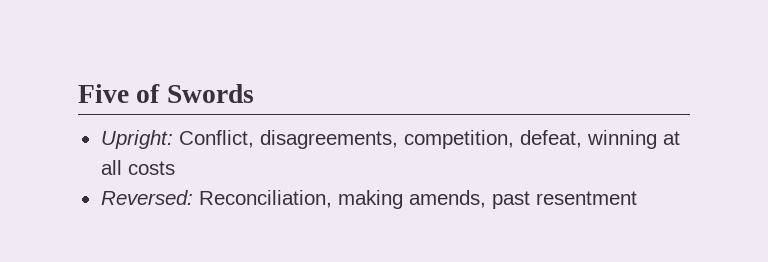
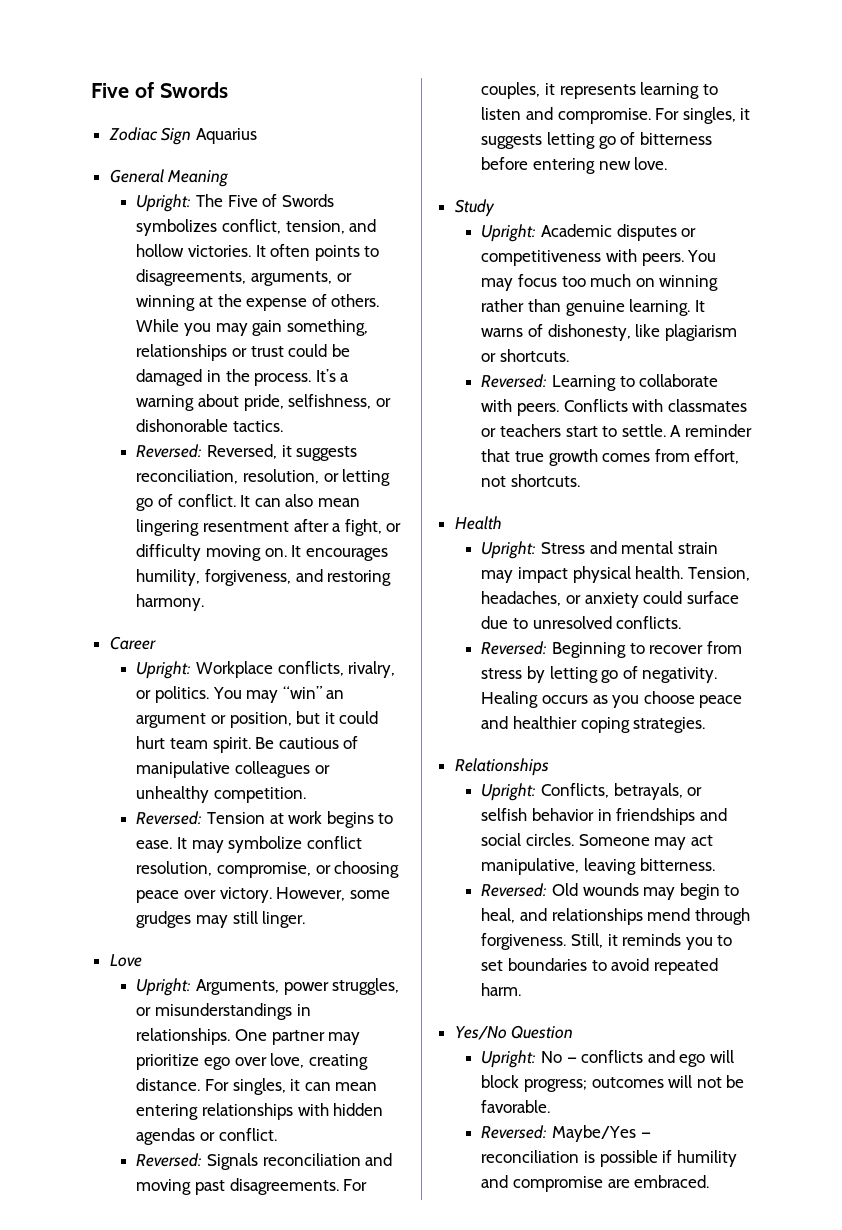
[100,130,680,149] [100,160,175,175] [100,190,637,209] Upright: Conflict, disagreements, competition, defeat, winning at all costs // Reversed: Reconciliation, making amends, past resentment -> [108,127,257,145] [109,169,230,187] [136,194,334,212] [136,219,377,236] [136,244,380,261] [136,269,352,286] [136,294,380,311] [136,319,368,336] [136,344,350,361] [136,369,350,386] [136,394,391,411] [136,419,283,432] [136,444,358,461] [136,469,391,486] [136,494,360,511] [136,519,402,536] [136,544,388,561] [136,569,392,586] [136,594,205,611] [109,636,156,650] [136,661,396,679] [136,686,345,703] [136,711,379,728] [136,736,359,753] [136,761,330,778] [136,786,306,803] [136,811,394,828] [136,836,362,853] [136,861,400,878] [136,887,390,903] [136,911,306,928] [109,954,142,967] [136,978,400,996] [136,1003,311,1020] [136,1028,361,1045] [136,1053,368,1070] [136,1078,378,1095] [136,1103,384,1120] [136,1128,277,1145] [136,1153,393,1170] [136,1178,368,1195] [481,82,718,99] [481,107,751,124] [481,132,712,149] [481,157,668,174] [454,199,495,217] [481,224,697,242] [481,249,717,266] [481,274,719,291] [481,299,705,316] [481,324,737,341] [481,349,569,362] [481,374,719,391] [481,399,747,416] [481,424,752,437] [481,449,740,466] [481,474,580,487] [454,516,502,530] [481,541,718,559] [481,566,750,583] [481,591,739,608] [481,616,682,629] [481,641,742,658] [481,666,718,683] [481,691,743,708] [481,716,706,733] [454,758,549,776] [481,783,703,801] [481,808,727,825] [481,833,713,850] [481,858,715,875] [481,883,740,900] [481,908,750,925] [481,933,733,950] [481,958,718,975] [481,983,522,996] [454,1025,574,1040] [481,1050,734,1068] [481,1075,745,1092] [481,1100,551,1113] [481,1125,651,1142] [481,1150,737,1167] [481,1175,710,1192] Zodiac Sign Aquarius // General Meaning // Upright: The Five of Swords symbolizes conflict, tension, and hollow victories. It often points to disagreements, arguments, or winning at the expense of others. While you may gain something, relationships or trust could be damaged in the process. It’s a warning about pride, selfishness, or dishonorable tactics. // Reversed: Reversed, it suggests reconciliation, resolution, or letting go of conflict. It can also mean lingering resentment after a fight, or difficulty moving on. It encourages humility, forgiveness, and restoring harmony. // Career // Upright: Workplace conflicts, rivalry, or politics. You may “win” an argument or position, but it could hurt team spirit. Be cautious of manipulative colleagues or unhealthy competition. // Reversed: Tension at work begins to ease. It may symbolize conflict resolution, compromise, or choosing peace over victory. However, some grudges may still linger. // Love // Upright: Arguments, power struggles, or misunderstandings in relationships. One partner may prioritize ego over love, creating distance. For singles, it can mean entering relationships with hidden agendas or conflict. // Reversed: Signals reconciliation and moving past disagreements. For couples, it represents learning to listen and compromise. For singles, it suggests letting go of bitterness before entering new love. // Study // Upright: Academic disputes or competitiveness with peers. You may focus too much on winning rather than genuine learning. It warns of dishonesty, like plagiarism or shortcuts. // Reversed: Learning to collaborate with peers. Conflicts with classmates or teachers start to settle. A reminder that true growth comes from effort, not shortcuts. // Health // Upright: Stress and mental strain may impact physical health. Tension, headaches, or anxiety could surface due to unresolved conflicts. // Reversed: Beginning to recover from stress by letting go of negativity. Healing occurs as you choose peace and healthier coping strategies. // Relationships // Upright: Conflicts, betrayals, or selfish behavior in friendships and social circles. Someone may act manipulative, leaving bitterness. // Reversed: Old wounds may begin to heal, and relationships mend through forgiveness. Still, it reminds you to set boundaries to avoid repeated harm. // Yes/No Question // Upright: No — conflicts and ego will block progress; outcomes will not be favorable. // Reversed: Maybe/Yes — reconciliation is possible if humility and compromise are embraced.

